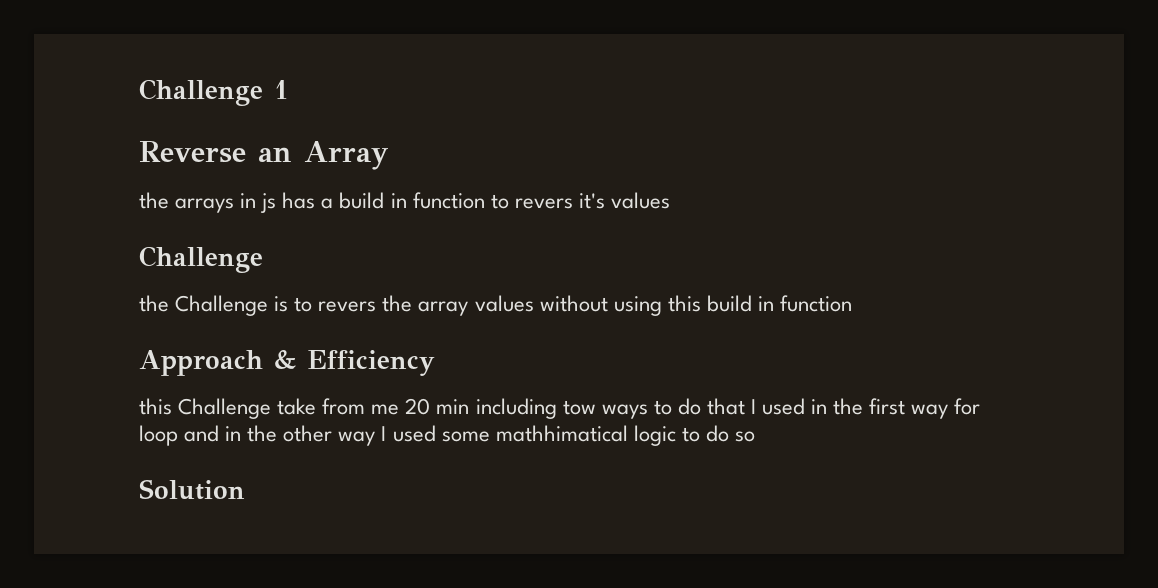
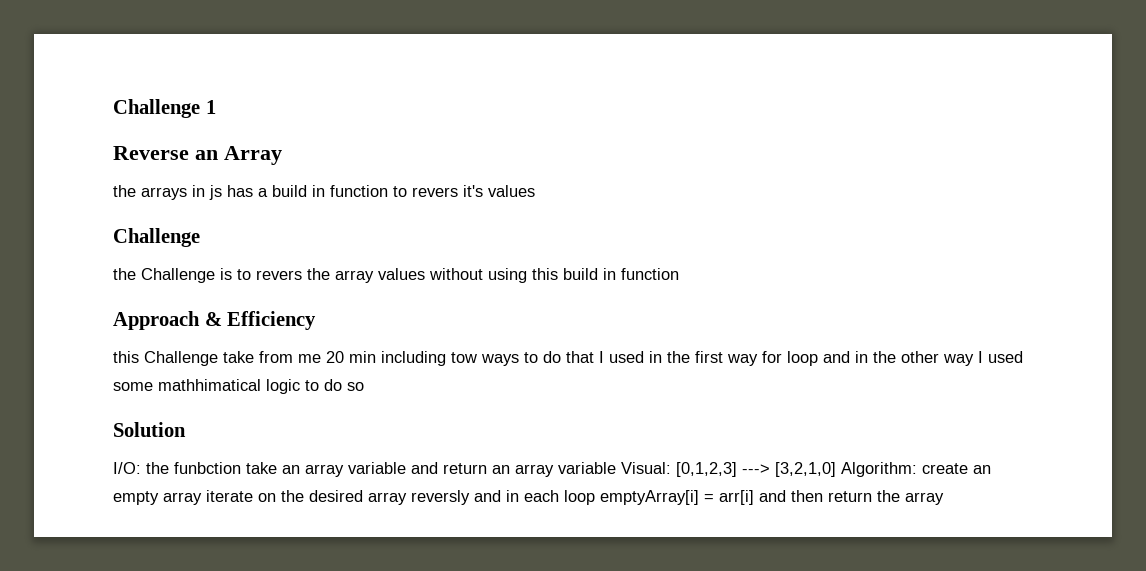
(245, 489) none -> [113,462,991,477] [113,490,944,505] // I/O: the funbction take an array variable and return an array variable Visual: [0,1,2,3] ---> [3,2,1,0] Algorithm: create an empty array iterate on the desired array reversly and in each loop emptyArray[i] = arr[i] and then return the array

